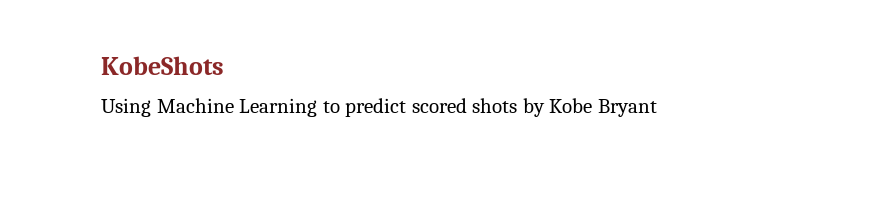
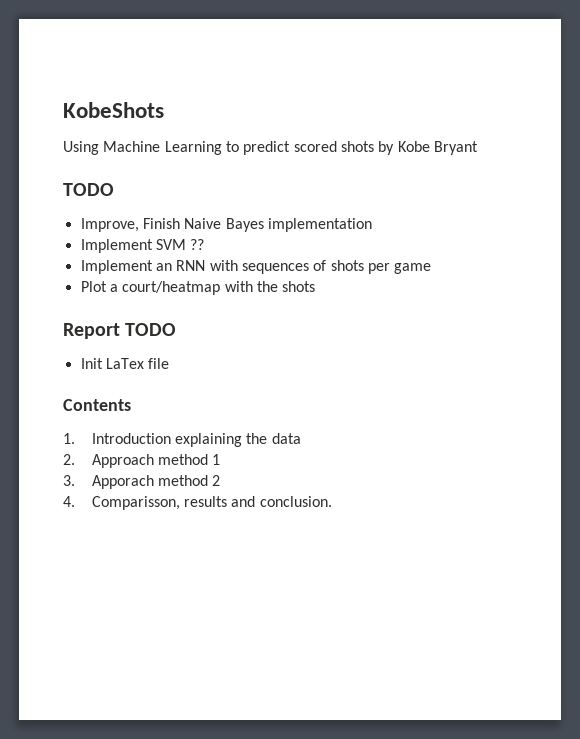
(657, 108) none -> [63,183,114,196] [80,218,372,232] [80,239,205,253] [80,260,432,274] [80,281,316,295] [63,323,177,339] [80,358,170,369] [63,399,131,411] [63,433,301,447] [63,454,221,468] [63,475,221,489] [63,496,332,510] // TODO // Improve, Finish Naive Bayes implementation // Implement SVM ?? // Implement an RNN with sequences of shots per game // Plot a court/heatmap with the shots // Report TODO // Init LaTex file // Contents // 1. Introduction explaining the data // 2. Approach method 1 // 3. Apporach method 2 // 4. Comparisson, results and conclusion.

